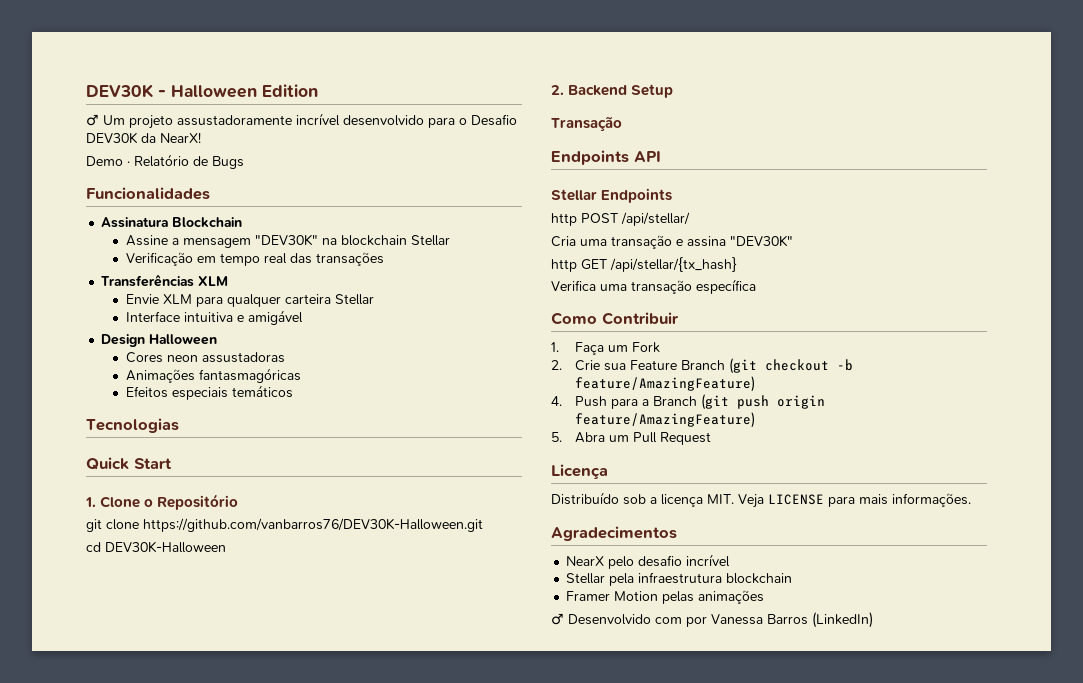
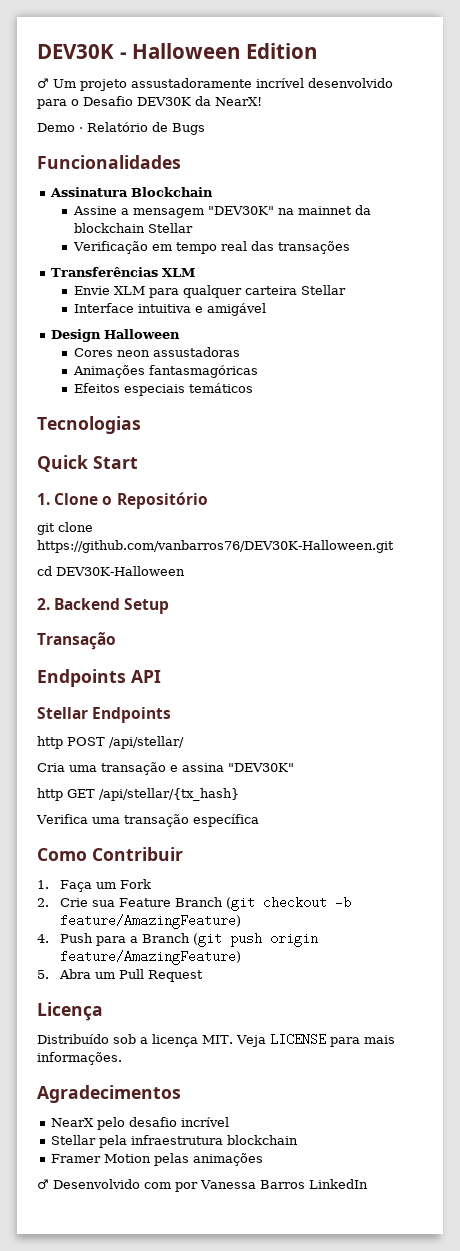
(337, 241) none -> [298,205,372,215] mainnet da
[812,612,873,628] (LinkedIn) -> [308,1179,368,1189] LinkedIn

